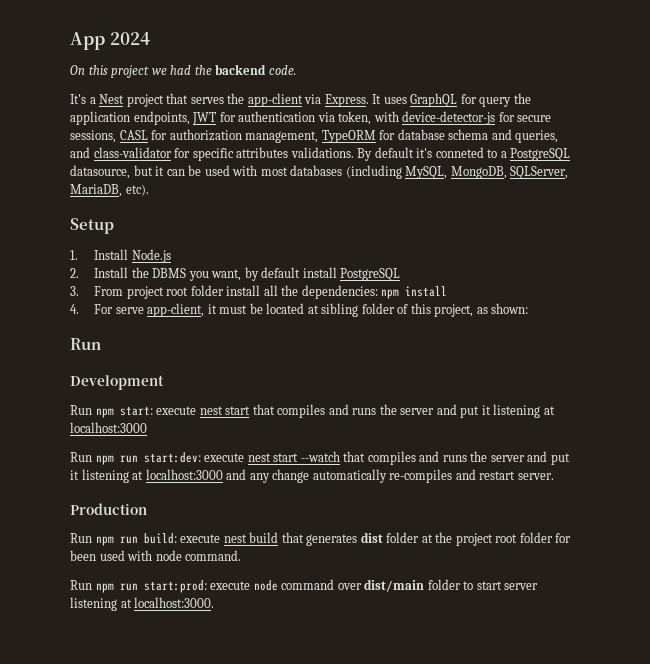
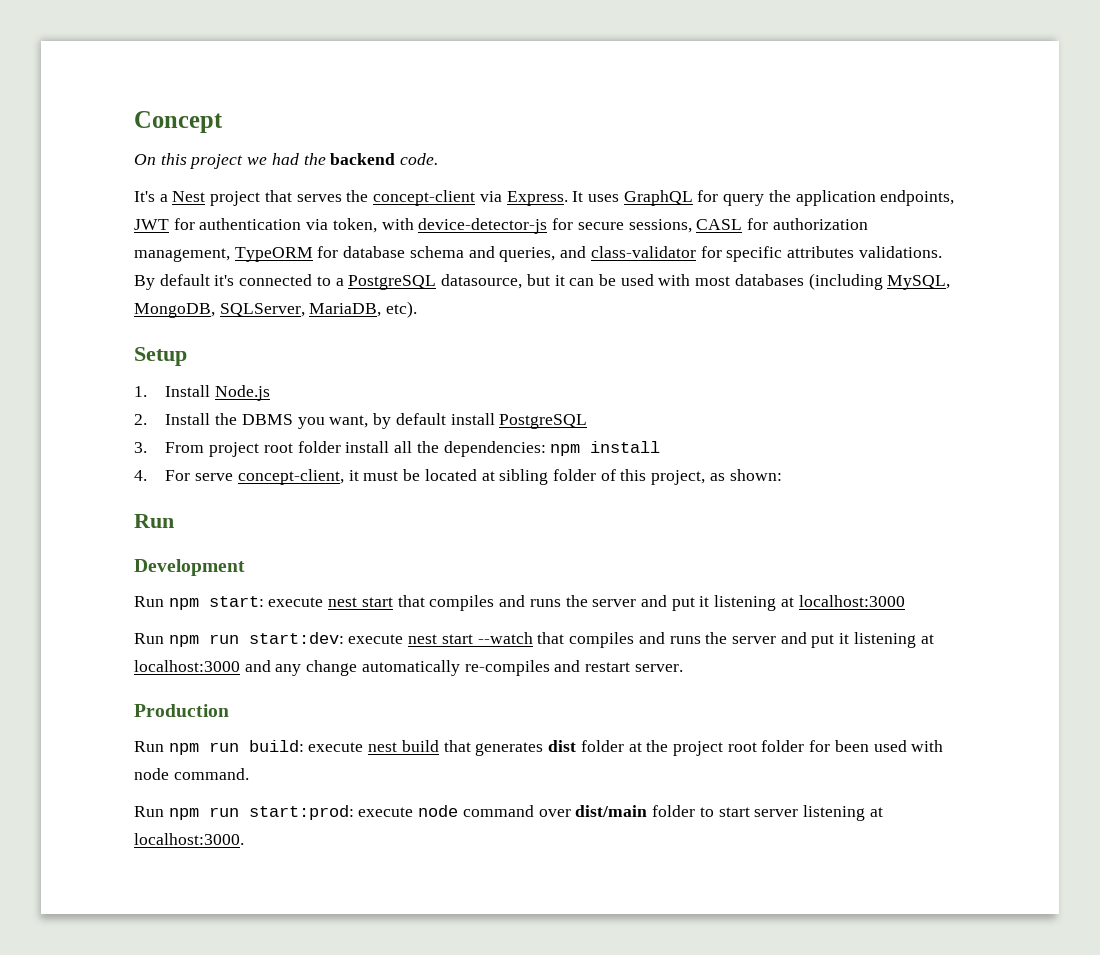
[70,32,150,50] App 2024 -> [134,111,223,133] Concept
[247,93,303,107] app-client -> [373,190,476,206] concept-client
[435,147,484,158] conneted -> [239,274,313,286] connected
[147,303,205,317] app-client, -> [237,469,344,485] concept-client,

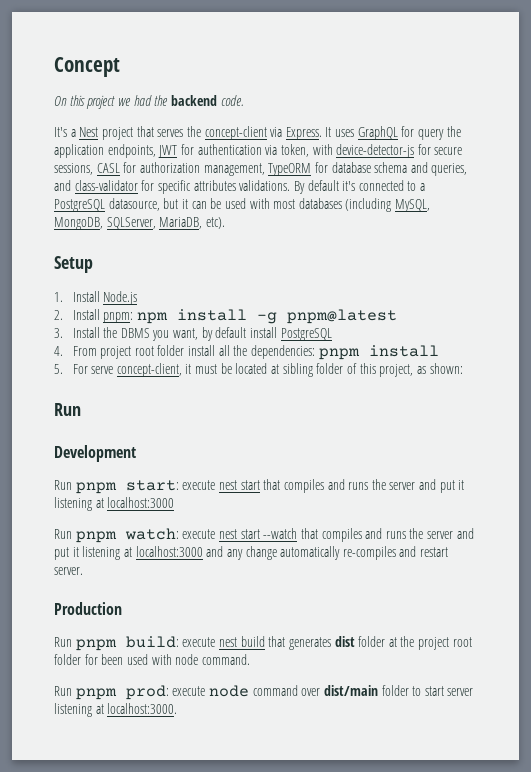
(211, 419) none -> [103,309,397,324] [54,327,100,338] pnpm: npm install -g pnpm@latest // 3. Install
[134,442,147,453] 3. -> [54,346,63,356] 4.
[550,444,581,456] npm -> [318,348,360,360] pnpm
[134,470,147,481] 4. -> [54,364,63,374] 5.
[168,598,199,610] npm -> [75,482,117,494] pnpm
[168,632,344,647] npm run start:dev: -> [75,528,179,543] pnpm watch:
[168,742,239,755] npm run -> [75,639,117,651] pnpm
[168,805,354,820] npm run start:prod: -> [75,685,169,700] pnpm prod:

